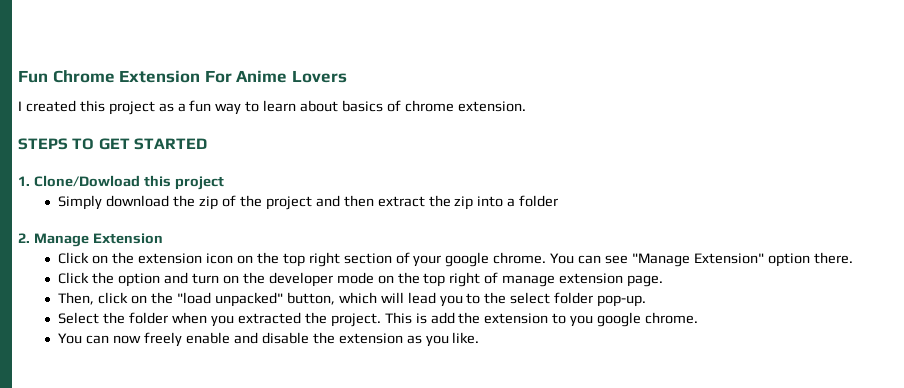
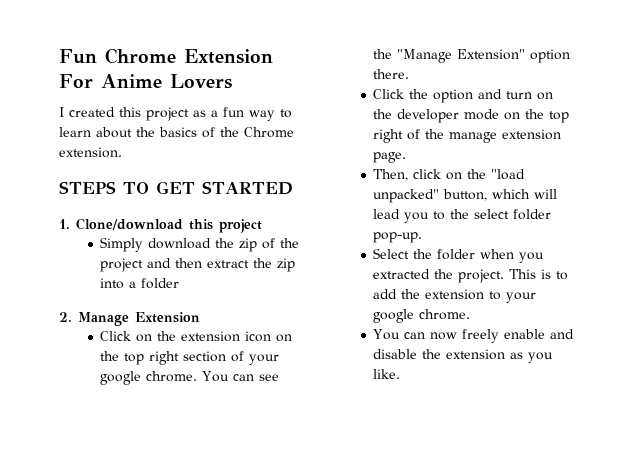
(339, 106) none -> [136,127,155,137] the
[404,100,454,112] chrome -> [220,127,294,138] the Chrome
[33,175,140,187] Clone/Dowload -> [76,218,183,230] Clone/download
(629, 259) none -> [373,49,393,59] the
(499, 278) none -> [425,129,445,139] the
(427, 318) none -> [556,271,569,280] to
[570,315,594,327] you -> [506,292,537,303] your

